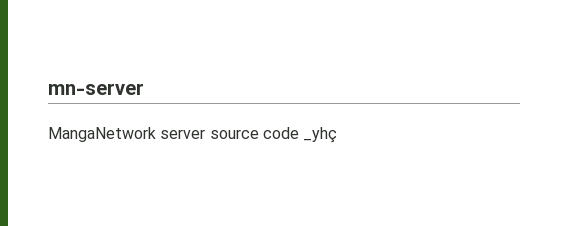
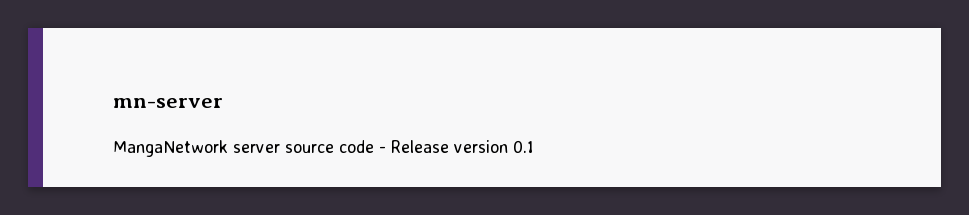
[303,127,338,143] _yhç -> [379,140,534,153] - Release version 0.1

